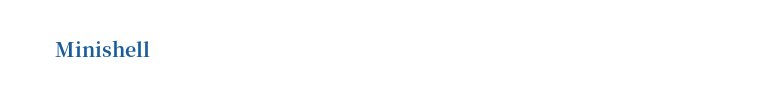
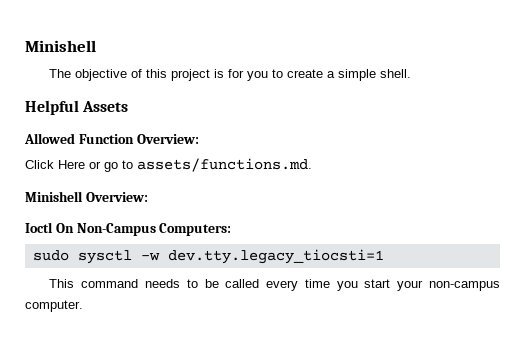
[55,40,150,57] Minishell -> [25,40,96,52] [49,69,412,81] [25,100,129,115] [24,133,199,144] [25,158,312,172] [25,191,148,202] [25,222,232,236] [32,249,384,264] [49,279,500,291] [25,300,83,312] Minishell // The objective of this project is for you to create a simple shell. // Helpful Assets // Allowed Function Overview: // Click Here or go to assets/functions.md. // Minishell Overview: // Ioctl On Non-Campus Computers: // sudo sysctl -w dev.tty.legacy_tiocsti=1 // This command needs to be called every time you start your non-campus computer.

